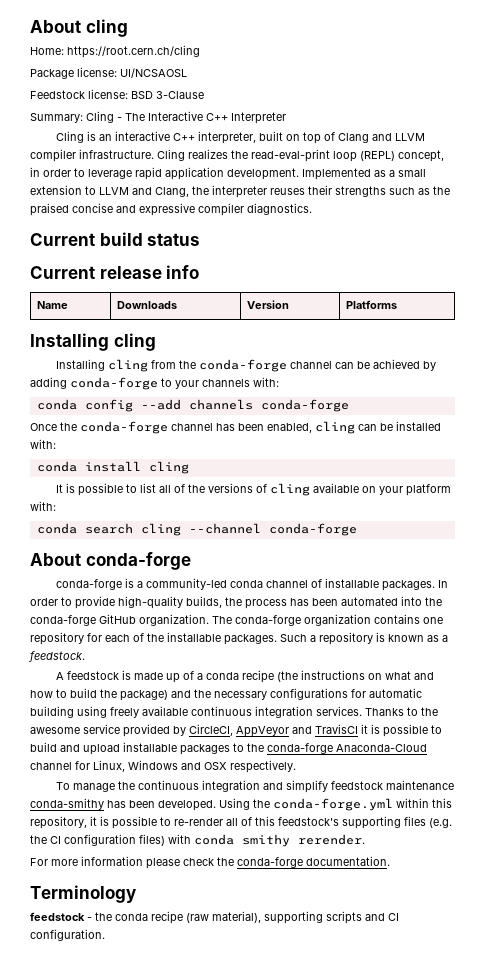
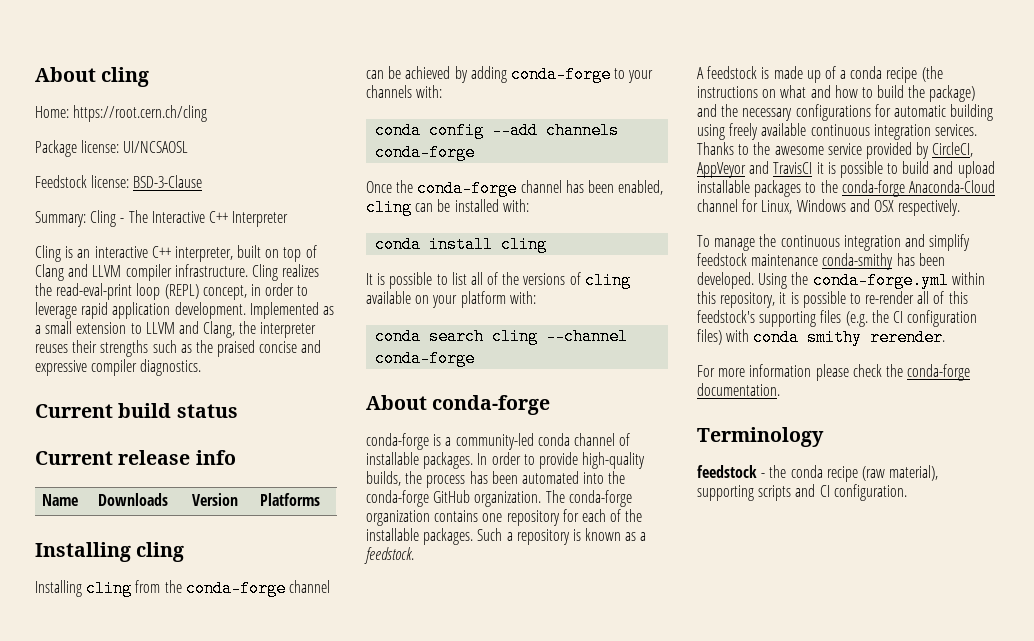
[131,91,204,99] BSD 3-Clause -> [133,175,203,188] BSD-3-Clause

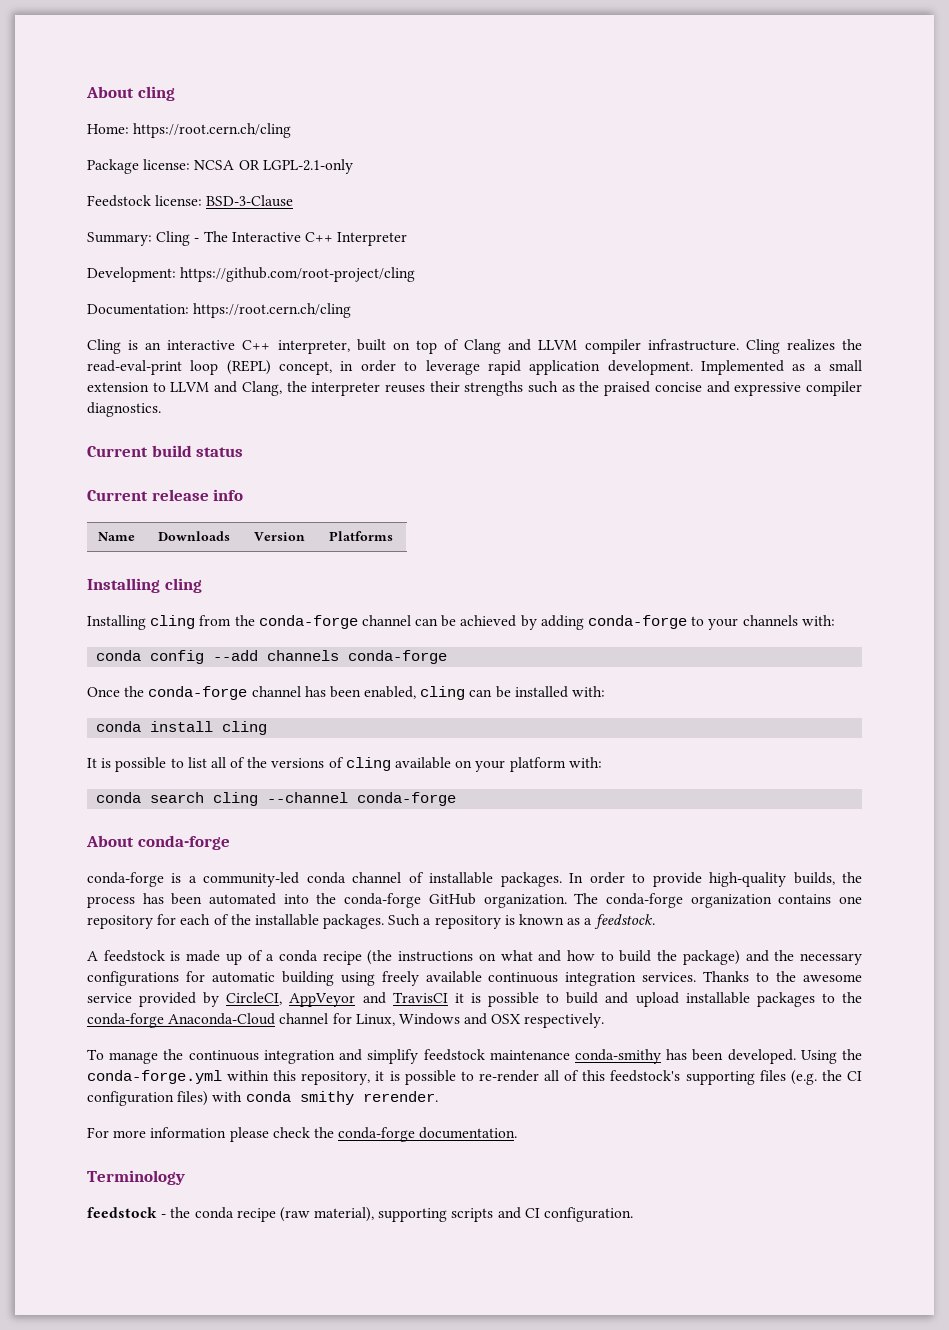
[123,141,189,153] UI/NCSAOSL -> [194,159,353,174] NCSA OR LGPL-2.1-only
(289, 219) none -> [87,267,416,282] [87,303,352,318] // Development: https://github.com/root-project/cling // Documentation: https://root.cern.ch/cling

